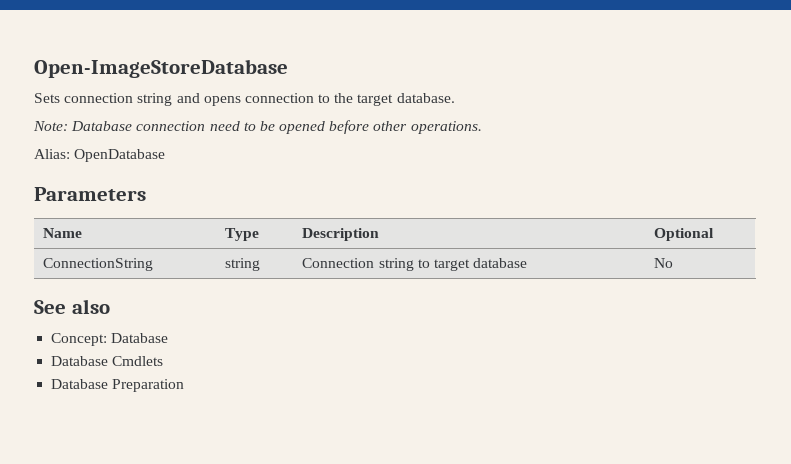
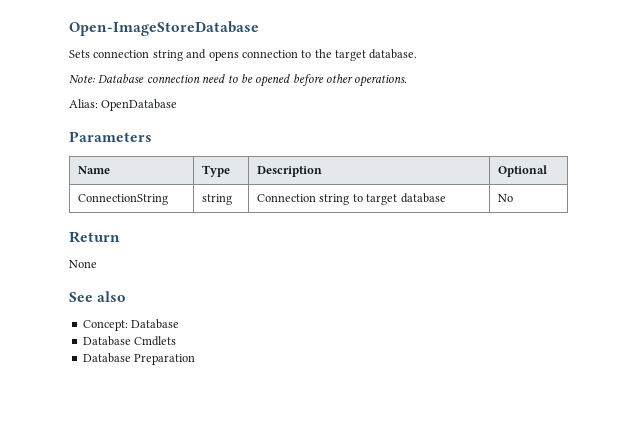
(674, 263) none -> [69,231,120,243] [69,260,97,268] // Return // None

